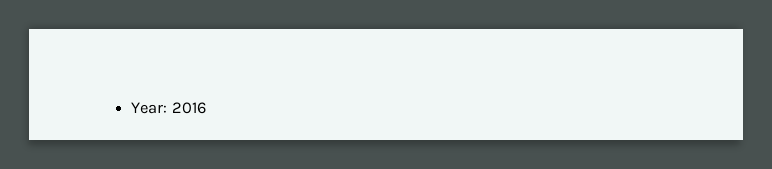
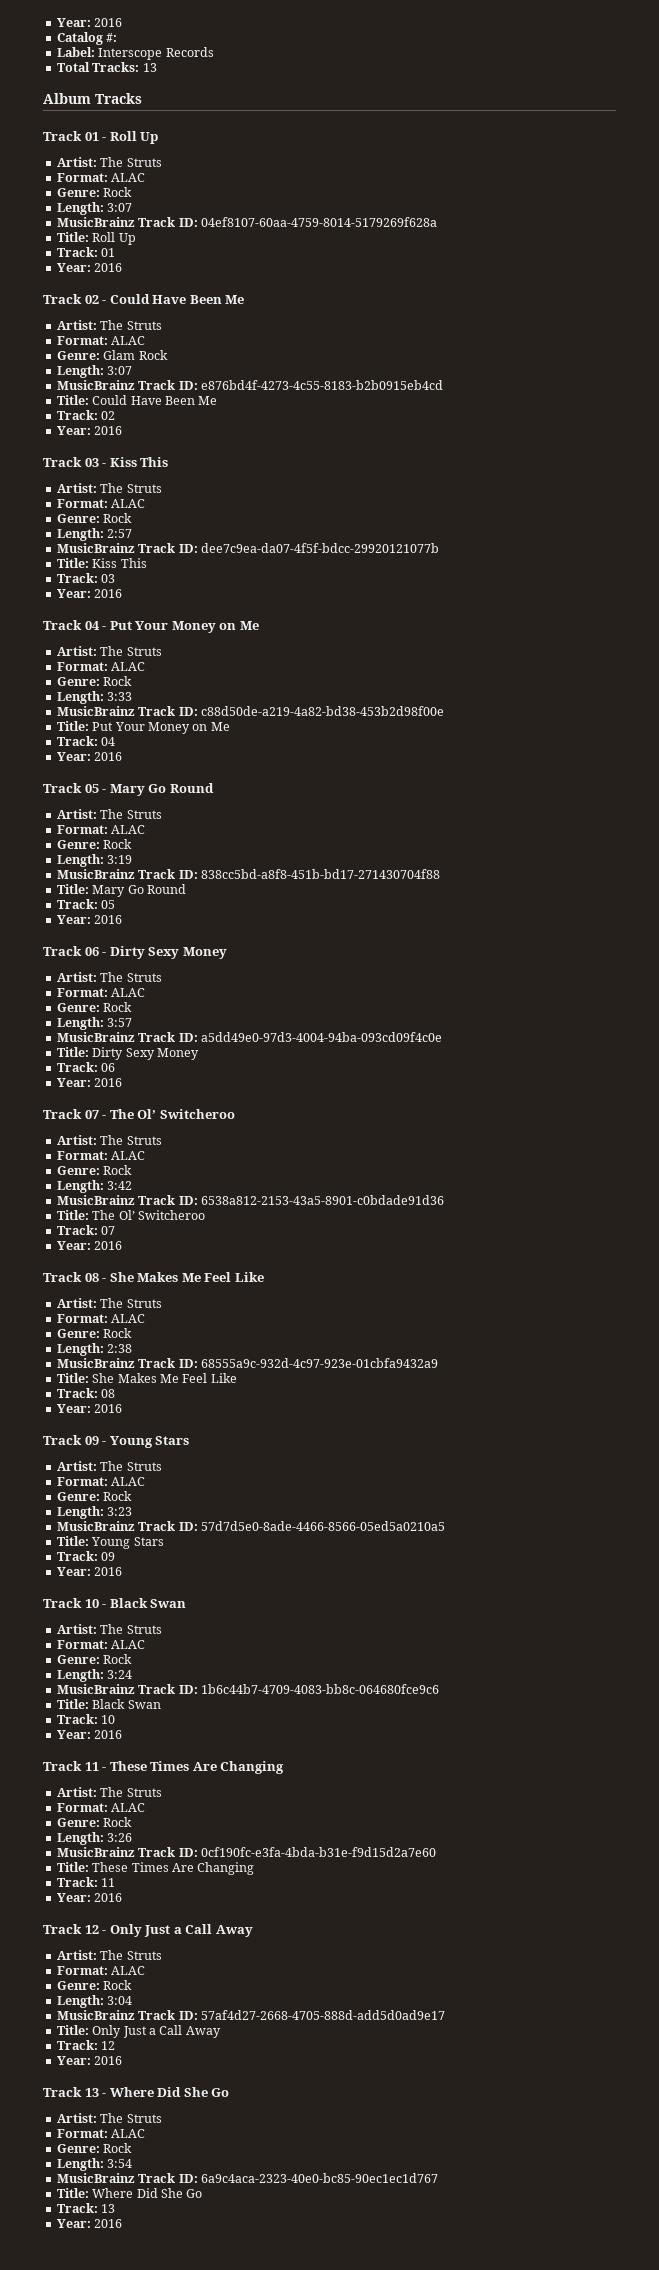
[131,102,206,114] Year: 2016 -> [56,18,123,27] [56,32,118,45] [56,47,214,60] [56,62,157,72] [43,93,142,104] [43,131,159,144] [56,157,162,167] [56,173,146,182] [56,187,133,197] [56,202,133,215] [56,217,437,227] [56,232,136,245] [56,247,116,257] [56,263,123,272] [43,294,245,304] [56,320,162,330] [56,336,146,345] [56,350,168,360] [56,365,133,378] [56,380,443,390] [56,395,218,405] [56,410,116,420] [56,426,123,435] [43,457,169,467] [56,483,162,493] [56,499,146,508] [56,513,133,523] [56,528,133,541] [56,543,439,553] [56,558,147,568] [56,573,116,583] [56,589,123,598] [43,620,259,633] [56,646,162,656] [56,662,146,671] [56,676,133,686] [56,691,133,704] [56,706,444,716] [56,721,230,734] [56,736,116,746] [56,752,123,761] [43,783,214,796] [56,809,162,819] [56,825,146,834] [56,839,133,849] [56,854,133,867] [56,869,440,879] [56,884,186,897] [56,899,116,909] [56,915,123,924] [43,946,227,959] [56,972,162,982] [56,988,146,997] [56,1002,133,1012] [56,1017,133,1030] [56,1032,442,1042] [56,1047,199,1060] [56,1062,116,1072] [56,1078,123,1087] [43,1109,235,1119] [56,1135,162,1145] [56,1151,146,1160] [56,1165,133,1175] [56,1180,133,1193] [56,1195,444,1205] [56,1210,205,1220] [56,1225,116,1235] [56,1241,123,1250] [43,1272,264,1282] [56,1298,162,1308] [56,1314,146,1323] [56,1328,133,1338] [56,1343,133,1356] [56,1358,438,1368] [56,1373,237,1383] [56,1388,116,1398] [56,1404,123,1413] [43,1435,190,1448] [56,1461,162,1471] [56,1477,146,1486] [56,1491,133,1501] [56,1506,133,1519] [56,1521,445,1531] [56,1536,164,1549] [56,1551,116,1561] [56,1567,123,1576] [43,1598,187,1608] [56,1624,162,1634] [56,1640,146,1649] [56,1654,133,1664] [56,1669,133,1682] [56,1684,439,1694] [56,1699,161,1709] [56,1714,116,1724] [56,1730,123,1739] [43,1761,285,1774] [56,1787,162,1797] [56,1803,146,1812] [56,1817,133,1827] [56,1832,133,1845] [56,1847,436,1857] [56,1862,255,1875] [56,1877,116,1887] [56,1893,123,1902] [43,1924,253,1937] [56,1950,162,1960] [56,1966,146,1975] [56,1980,133,1990] [56,1995,133,2008] [56,2010,445,2020] [56,2025,221,2038] [56,2040,116,2050] [56,2056,123,2065] [43,2087,230,2097] [56,2113,162,2123] [56,2129,146,2138] [56,2143,133,2153] [56,2158,133,2171] [56,2173,438,2183] [56,2188,203,2198] [56,2203,116,2213] [56,2219,123,2228] Year: 2016 // Catalog #: // Label: Interscope Records // Total Tracks: 13 // Album Tracks // Track 01 - Roll Up // Artist: The Struts // Format: ALAC // Genre: Rock // Length: 3:07 // MusicBrainz Track ID: 04ef8107-60aa-4759-8014-5179269f628a // Title: Roll Up // Track: 01 // Year: 2016 // Track 02 - Could Have Been Me // Artist: The Struts // Format: ALAC // Genre: Glam Rock // Length: 3:07 // MusicBrainz Track ID: e876bd4f-4273-4c55-8183-b2b0915eb4cd // Title: Could Have Been Me // Track: 02 // Year: 2016 // Track 03 - Kiss This // Artist: The Struts // Format: ALAC // Genre: Rock // Length: 2:57 // MusicBrainz Track ID: dee7c9ea-da07-4f5f-bdcc-29920121077b // Title: Kiss This // Track: 03 // Year: 2016 // Track 04 - Put Your Money on Me // Artist: The Struts // Format: ALAC // Genre: Rock // Length: 3:33 // MusicBrainz Track ID: c88d50de-a219-4a82-bd38-453b2d98f00e // Title: Put Your Money on Me // Track: 04 // Year: 2016 // Track 05 - Mary Go Round // Artist: The Struts // Format: ALAC // Genre: Rock // Length: 3:19 // MusicBrainz Track ID: 838cc5bd-a8f8-451b-bd17-271430704f88 // Title: Mary Go Round // Track: 05 // Year: 2016 // Track 06 - Dirty Sexy Money // Artist: The Struts // Format: ALAC // Genre: Rock // Length: 3:57 // MusicBrainz Track ID: a5dd49e0-97d3-4004-94ba-093cd09f4c0e // Title: Dirty Sexy Money // Track: 06 // Year: 2016 // Track 07 - The Ol’ Switcheroo // Artist: The Struts // Format: ALAC // Genre: Rock // Length: 3:42 // MusicBrainz Track ID: 6538a812-2153-43a5-8901-c0bdade91d36 // Title: The Ol’ Switcheroo // Track: 07 // Year: 2016 // Track 08 - She Makes Me Feel Like // Artist: The Struts // Format: ALAC // Genre: Rock // Length: 2:38 // MusicBrainz Track ID: 68555a9c-932d-4c97-923e-01cbfa9432a9 // Title: She Makes Me Feel Like // Track: 08 // Year: 2016 // Track 09 - Young Stars // Artist: The Struts // Format: ALAC // Genre: Rock // Length: 3:23 // MusicBrainz Track ID: 57d7d5e0-8ade-4466-8566-05ed5a0210a5 // Title: Young Stars // Track: 09 // Year: 2016 // Track 10 - Black Swan // Artist: The Struts // Format: ALAC // Genre: Rock // Length: 3:24 // MusicBrainz Track ID: 1b6c44b7-4709-4083-bb8c-064680fce9c6 // Title: Black Swan // Track: 10 // Year: 2016 // Track 11 - These Times Are Changing // Artist: The Struts // Format: ALAC // Genre: Rock // Length: 3:26 // MusicBrainz Track ID: 0cf190fc-e3fa-4bda-b31e-f9d15d2a7e60 // Title: These Times Are Changing // Track: 11 // Year: 2016 // Track 12 - Only Just a Call Away // Artist: The Struts // Format: ALAC // Genre: Rock // Length: 3:04 // MusicBrainz Track ID: 57af4d27-2668-4705-888d-add5d0ad9e17 // Title: Only Just a Call Away // Track: 12 // Year: 2016 // Track 13 - Where Did She Go // Artist: The Struts // Format: ALAC // Genre: Rock // Length: 3:54 // MusicBrainz Track ID: 6a9c4aca-2323-40e0-bc85-90ec1ec1d767 // Title: Where Did She Go // Track: 13 // Year: 2016

